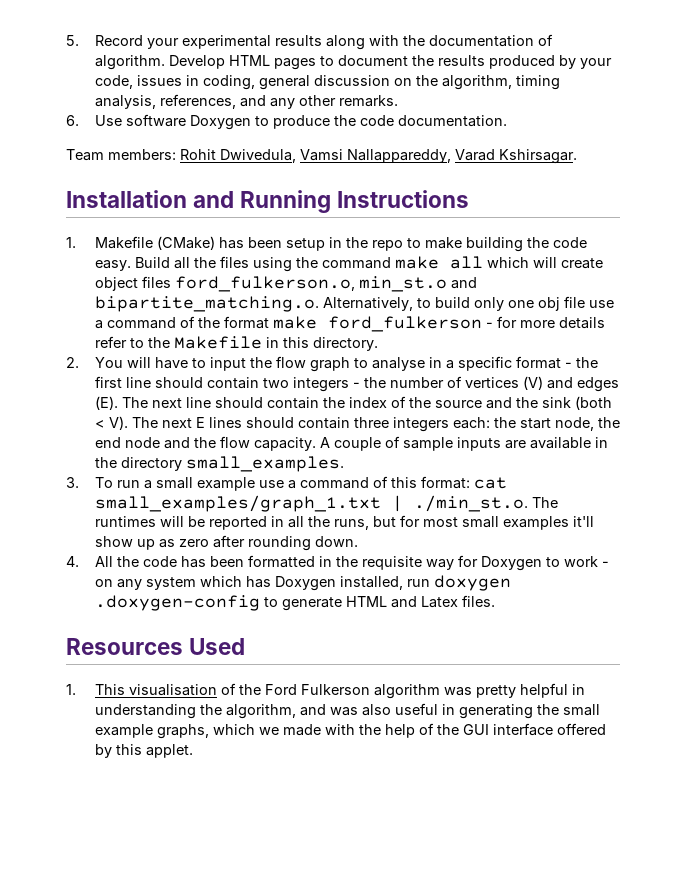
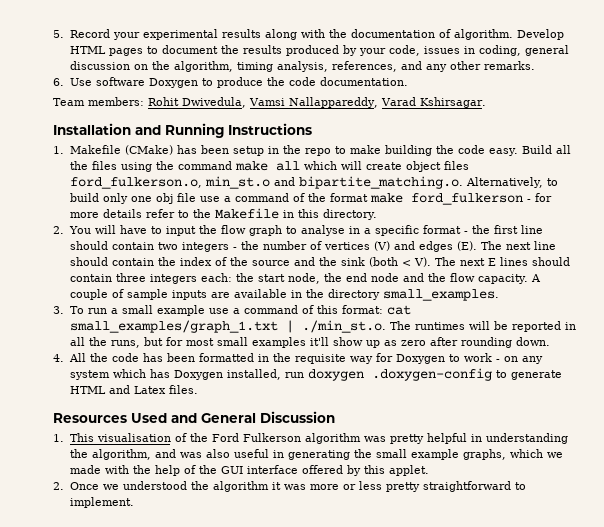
(246, 646) none -> [171,411,335,423] and General Discussion
(193, 751) none -> [53,481,526,492] [69,497,134,508] // 2. Once we understood the algorithm it was more or less pretty straightforward to implement.

